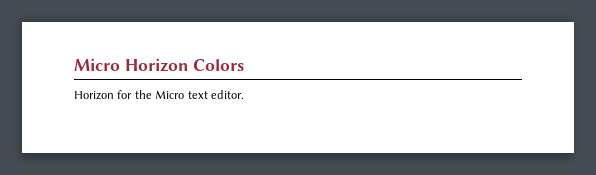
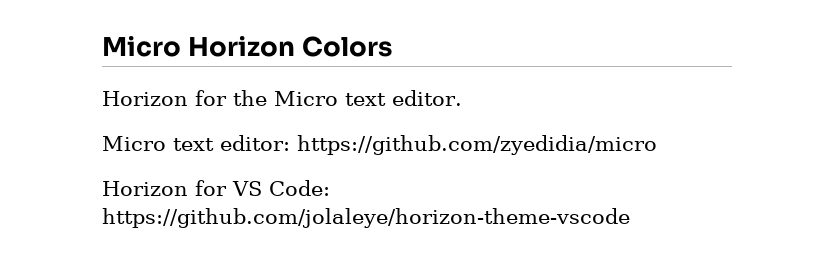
(244, 94) none -> [102,135,657,155] [102,180,330,196] [102,208,630,228] // Micro text editor: https://github.com/zyedidia/micro // Horizon for VS Code: https://github.com/jolaleye/horizon-theme-vscode

